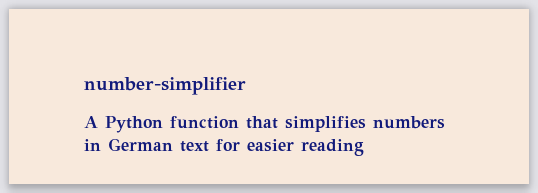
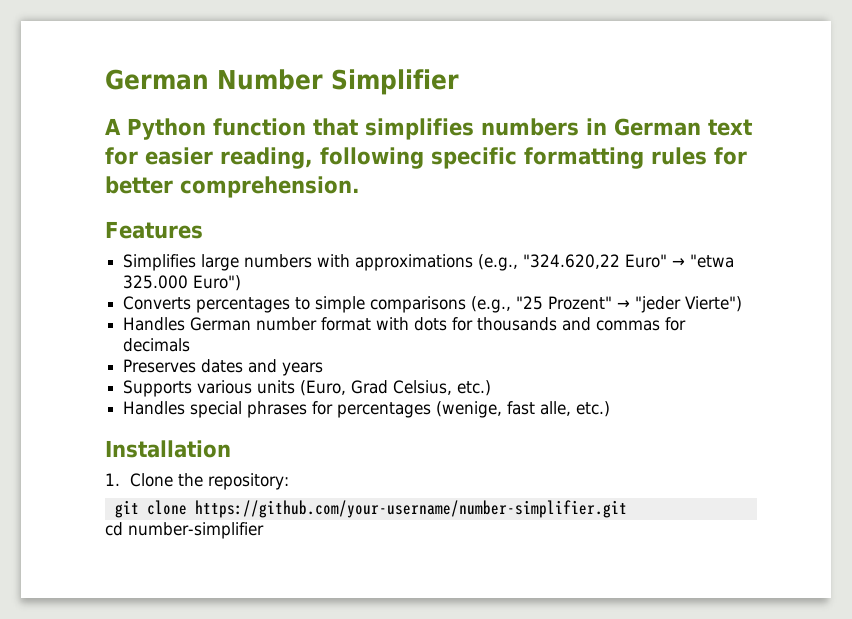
[84,77,246,95] number-simplifier -> [105,69,459,95] German Number Simplifier
[301,139,364,156] reading -> [220,147,747,169] [105,176,360,198] [105,221,203,239] [123,254,735,271] [123,275,242,291] [123,296,743,313] [123,317,687,331] [123,338,191,352] [123,359,324,376] [123,380,492,397] [123,401,611,418] [105,440,231,458] [105,473,289,490] [114,500,627,518] [105,522,264,539] reading, following specific formatting rules for better comprehension. // Features // Simplifies large numbers with approximations (e.g., "324.620,22 Euro" → "etwa 325.000 Euro") // Converts percentages to simple comparisons (e.g., "25 Prozent" → "jeder Vierte") // Handles German number format with dots for thousands and commas for decimals // Preserves dates and years // Supports various units (Euro, Grad Celsius, etc.) // Handles special phrases for percentages (wenige, fast alle, etc.) // Installation // 1. Clone the repository: // git clone https://github.com/your-username/number-simplifier.git // cd number-simplifier

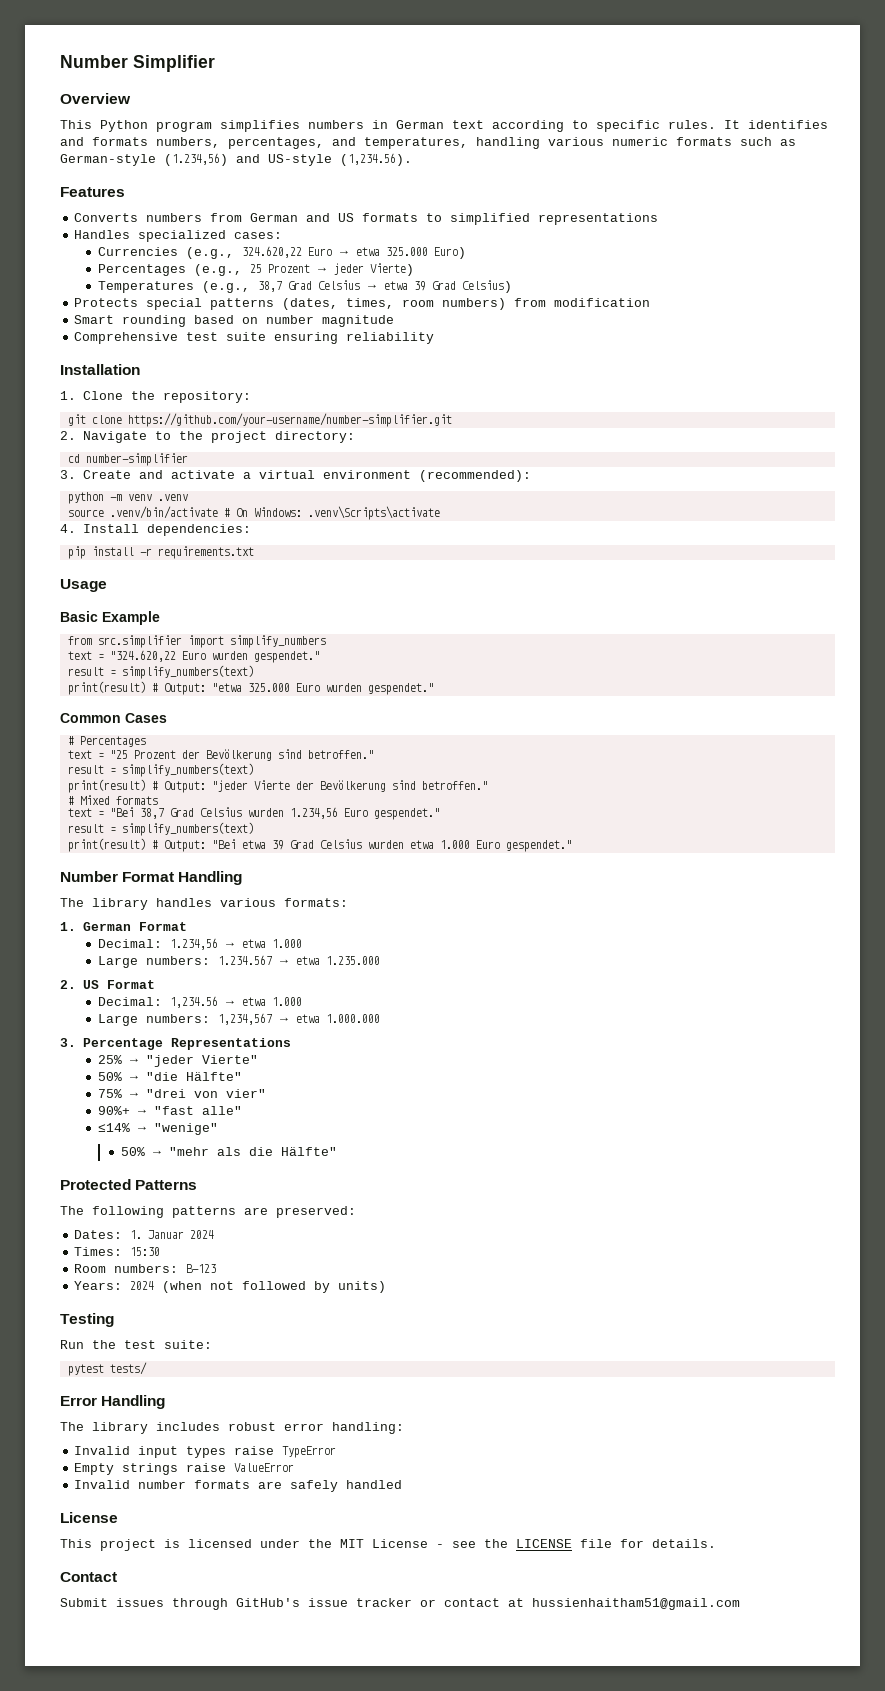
[105,69,209,90] German -> (60, 61) none
[105,118,359,140] A Python function that -> [60,93,131,104] [60,120,212,132] Overview // This Python program
[105,147,747,169] [105,176,360,198] [105,221,203,239] [123,254,735,271] [123,275,242,291] [123,296,743,313] [123,317,687,331] [123,338,191,352] [123,359,324,376] [123,380,492,397] [123,401,611,418] for easier reading, following specific formatting rules for better comprehension. // Features // Simplifies large numbers with approximations (e.g., "324.620,22 Euro" → "etwa 325.000 Euro") // Converts percentages to simple comparisons (e.g., "25 Prozent" → "jeder Vierte") // Handles German number format with dots for thousands and commas for decimals // Preserves dates and years // Supports various units (Euro, Grad Celsius, etc.) // Handles special phrases for percentages (wenige, fast alle, etc.) -> [492,120,828,132] [60,137,796,149] [60,153,412,166] [60,187,125,197] [74,213,659,225] [74,230,283,242] [97,246,466,259] [97,263,414,276] [97,280,512,293] [74,298,651,310] [74,315,395,327] [74,332,435,344] according to specific rules. It identifies and formats numbers, percentages, and temperatures, handling various numeric formats such as German-style (1.234,56) and US-style (1,234.56). // Features // Converts numbers from German and US formats to simplified representations // Handles specialized cases: // Currencies (e.g., 324.620,22 Euro → etwa 325.000 Euro) // Percentages (e.g., 25 Prozent → jeder Vierte) // Temperatures (e.g., 38,7 Grad Celsius → etwa 39 Grad Celsius) // Protects special patterns (dates, times, room numbers) from modification // Smart rounding based on number magnitude // Comprehensive test suite ensuring reliability
[105,522,264,539] cd number-simplifier -> [60,431,356,443] [67,453,188,466] [60,470,532,482] [67,492,188,504] [67,506,440,520] [60,524,252,536] [67,546,254,559] [60,579,107,592] [60,611,160,625] [67,635,326,648] [67,650,320,663] [67,665,254,679] [67,681,434,695] [60,713,167,723] [67,736,146,747] [67,749,374,761] [67,763,254,777] [67,779,488,793] [67,795,158,805] [67,807,440,820] [67,822,254,836] [67,838,572,852] [60,871,243,885] [60,898,348,910] [60,922,188,931] [97,938,302,950] [97,955,380,968] [60,980,156,989] [97,996,302,1008] [97,1013,380,1026] [60,1038,292,1050] [97,1055,258,1067] [97,1072,242,1081] [97,1089,266,1098] [97,1106,242,1115] [97,1123,218,1135] [121,1147,338,1156] [60,1179,198,1190] [60,1206,356,1218] [74,1230,215,1239] [74,1247,161,1256] [74,1264,217,1273] [74,1281,387,1293] [60,1313,114,1327] [60,1340,212,1349] [67,1362,147,1376] [60,1395,166,1409] [60,1422,404,1434] [74,1446,337,1458] [74,1463,295,1475] [74,1480,403,1492] [60,1512,118,1523] [60,1539,716,1551] [60,1572,117,1582] [60,1598,740,1610] 2. Navigate to the project directory: // cd number-simplifier // 3. Create and activate a virtual environment (recommended): // python -m venv .venv // source .venv/bin/activate # On Windows: .venv\Scripts\activate // 4. Install dependencies: // pip install -r requirements.txt // Usage // Basic Example // from src.simplifier import simplify_numbers // text = "324.620,22 Euro wurden gespendet." // result = simplify_numbers(text) // print(result) # Output: "etwa 325.000 Euro wurden gespendet." // Common Cases // # Percentages // text = "25 Prozent der Bevölkerung sind betroffen." // result = simplify_numbers(text) // print(result) # Output: "jeder Vierte der Bevölkerung sind betroffen." // # Mixed formats // text = "Bei 38,7 Grad Celsius wurden 1.234,56 Euro gespendet." // result = simplify_numbers(text) // print(result) # Output: "Bei etwa 39 Grad Celsius wurden etwa 1.000 Euro gespendet." // Number Format Handling // The library handles various formats: // 1. German Format // Decimal: 1.234,56 → etwa 1.000 // Large numbers: 1.234.567 → etwa 1.235.000 // 2. US Format // Decimal: 1,234.56 → etwa 1.000 // Large numbers: 1,234,567 → etwa 1.000.000 // 3. Percentage Representations // 25% → "jeder Vierte" // 50% → "die Hälfte" // 75% → "drei von vier" // 90%+ → "fast alle" // ≤14% → "wenige" // 50% → "mehr als die Hälfte" // Protected Patterns // The following patterns are preserved: // Dates: 1. Januar 2024 // Times: 15:30 // Room numbers: B-123 // Years: 2024 (when not followed by units) // Testing // Run the test suite: // pytest tests/ // Error Handling // The library includes robust error handling: // Invalid input types raise TypeError // Empty strings raise ValueError // Invalid number formats are safely handled // License // This project is licensed under the MIT License - see the LICENSE file for details. // Contact // Submit issues through GitHub's issue tracker or contact at hussienhaitham51@gmail.com

